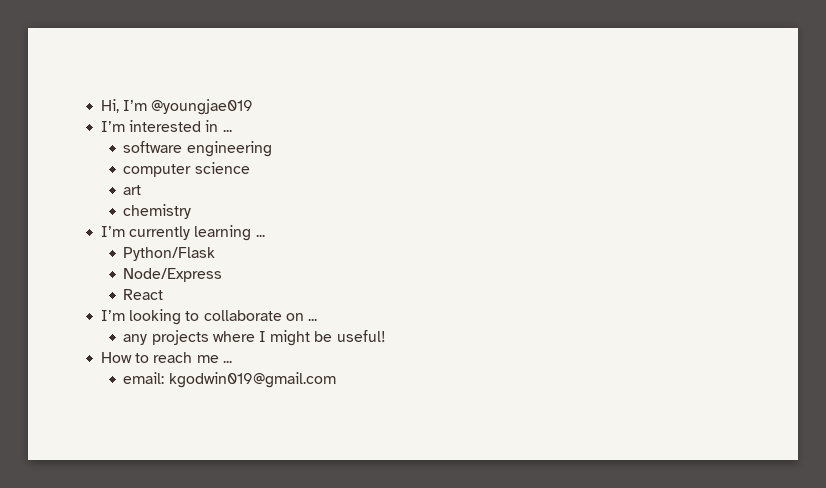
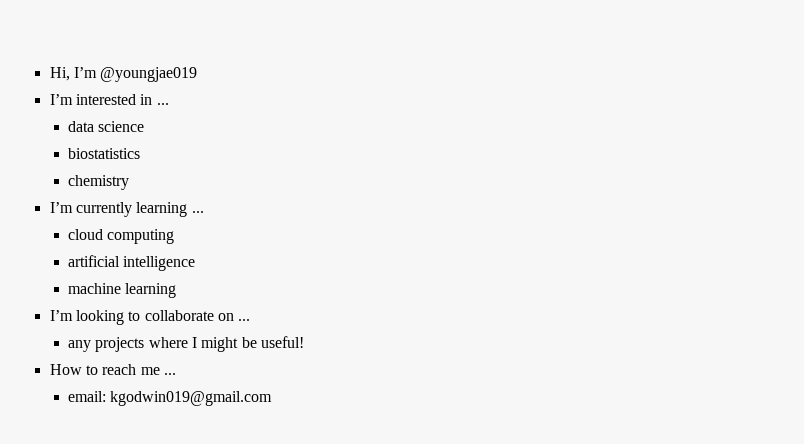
[123,141,272,157] [123,164,192,177] software engineering // computer -> [67,121,94,132] data
[123,185,142,195] art -> [67,148,140,159] biostatistics
[123,247,216,261] [123,268,223,282] [123,289,164,300] Python/Flask // Node/Express // React -> [67,229,175,244] [67,255,196,271] [67,283,177,298] cloud computing // artificial intelligence // machine learning

